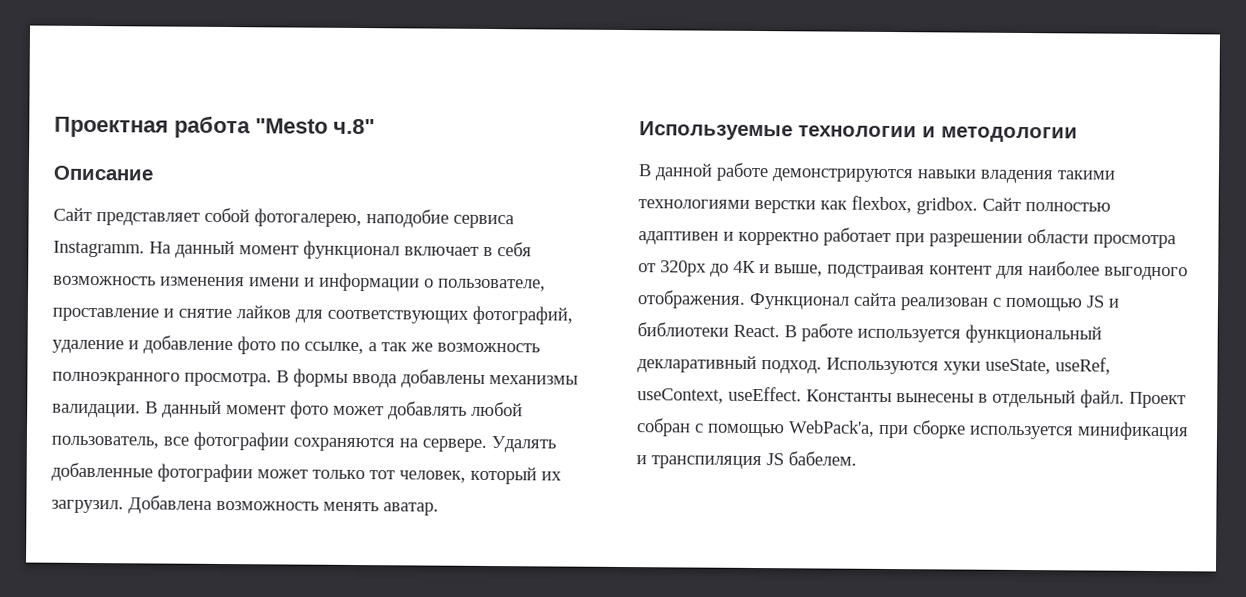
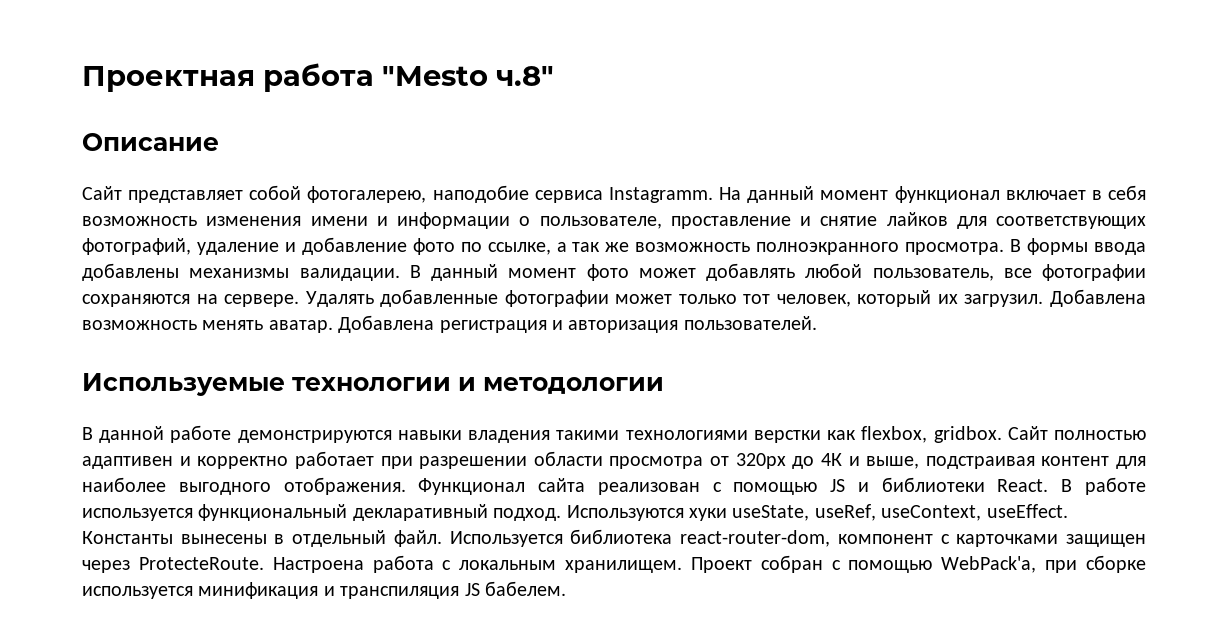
(439, 509) none -> [338,315,817,333] Добавлена регистрация и авторизация пользователей.
(1125, 398) none -> [449,529,1146,547] [82,555,683,573] Используется библиотека react-router-dom, компонент с карточками защищен через ProtecteRoute. Настроена работа с локальным хранилищем.

